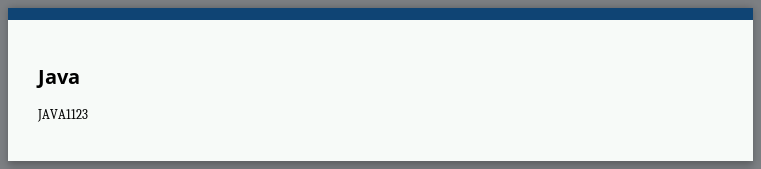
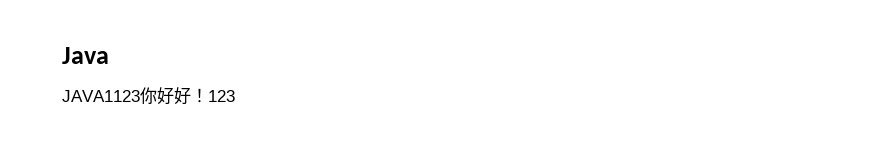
(88, 115) none -> [140,87,235,105] 你好好！123

